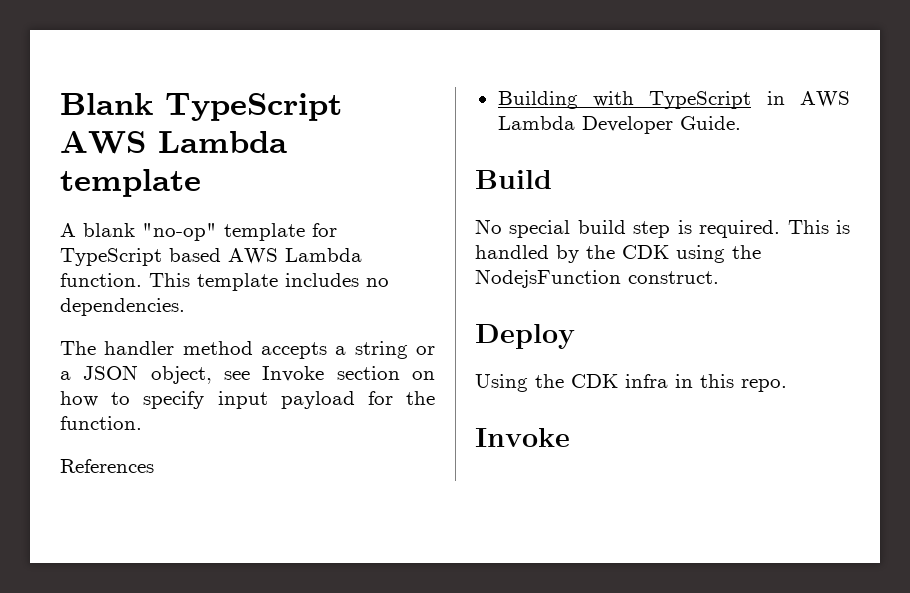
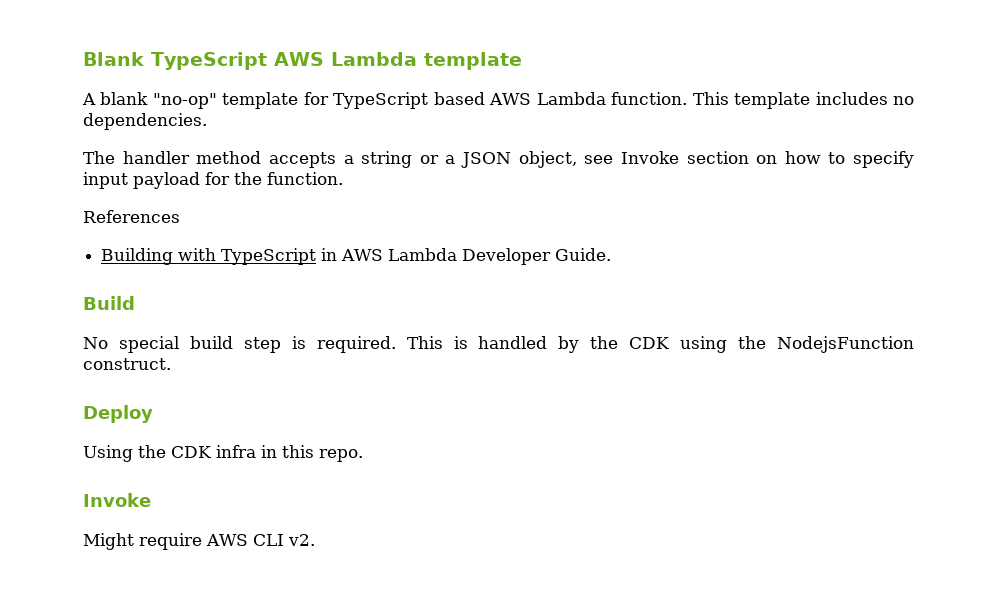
(570, 437) none -> [83,533,315,550] // Might require AWS CLI v2.

